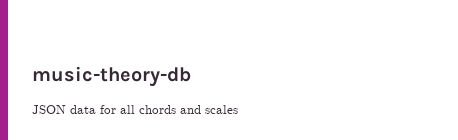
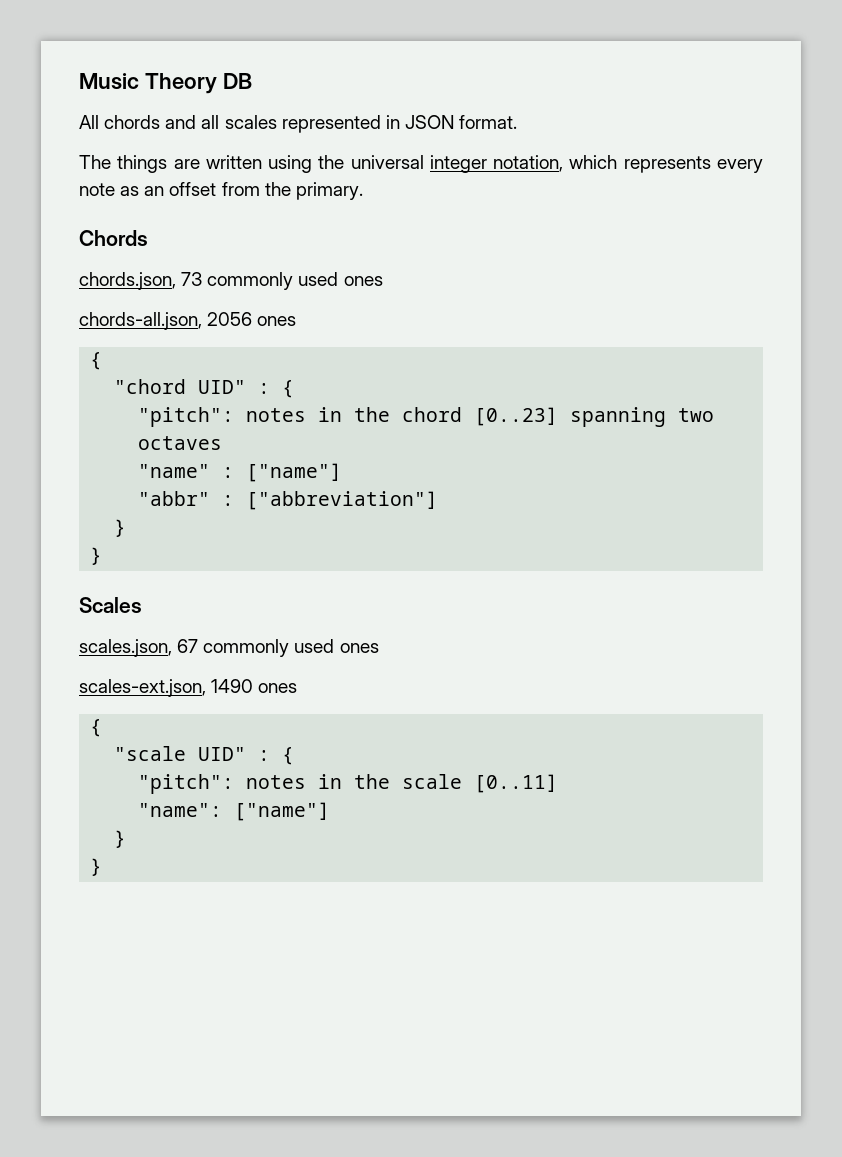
[32,66,191,87] [32,105,238,114] music-theory-db // JSON data for all chords and scales -> [79,73,252,94] [79,115,518,133] [79,155,763,173] [79,182,363,200] [79,230,148,246] [79,272,383,290] [79,312,297,330] [90,352,103,370] [114,379,295,398] [138,407,715,427] [138,436,223,450] [138,463,343,482] [138,491,439,510] [114,519,127,537] [90,547,103,565] [79,597,142,613] [79,639,379,657] [79,679,298,697] [90,719,103,737] [114,746,295,765] [138,774,559,794] [138,802,331,821] [114,830,127,848] [90,858,103,876] Music Theory DB // All chords and all scales represented in JSON format. // The things are written using the universal integer notation, which represents every note as an offset from the primary. // Chords // chords.json, 73 commonly used ones // chords-all.json, 2056 ones // { // "chord UID" : { // "pitch": notes in the chord [0..23] spanning two octaves // "name" : ["name"] // "abbr" : ["abbreviation"] // } // } // Scales // scales.json, 67 commonly used ones // scales-ext.json, 1490 ones // { // "scale UID" : { // "pitch": notes in the scale [0..11] // "name": ["name"] // } // }

